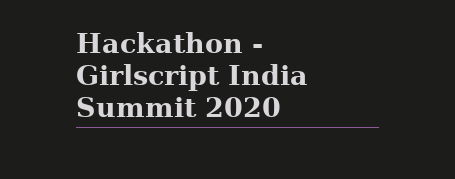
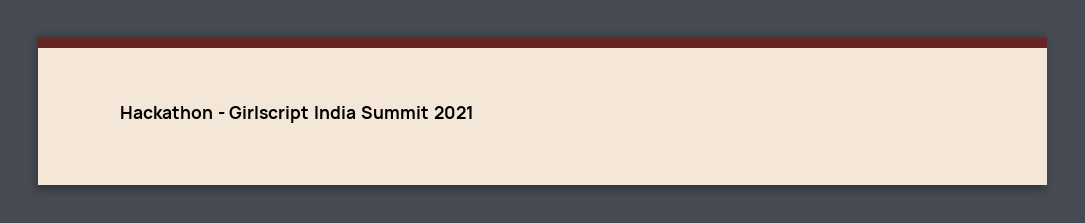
[205,97,281,117] 2020 -> [433,106,474,119] 2021

